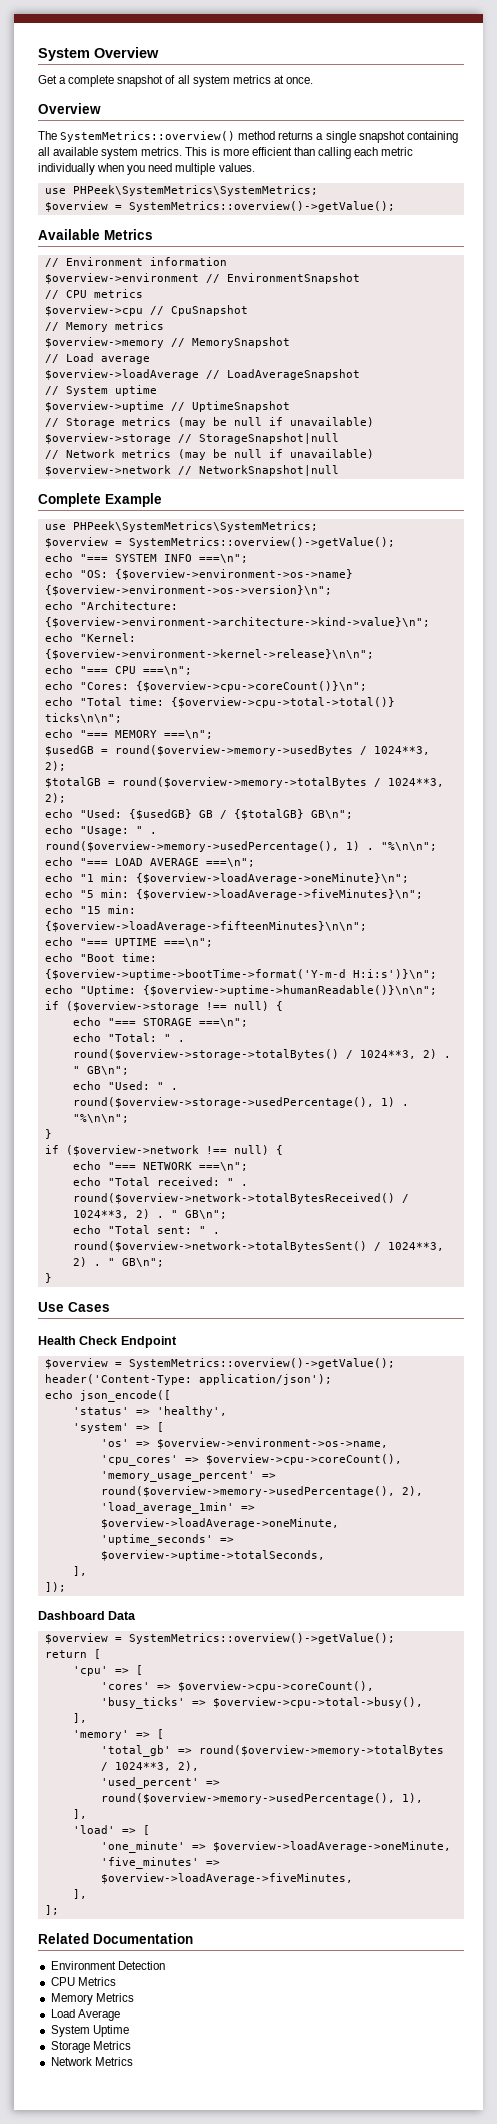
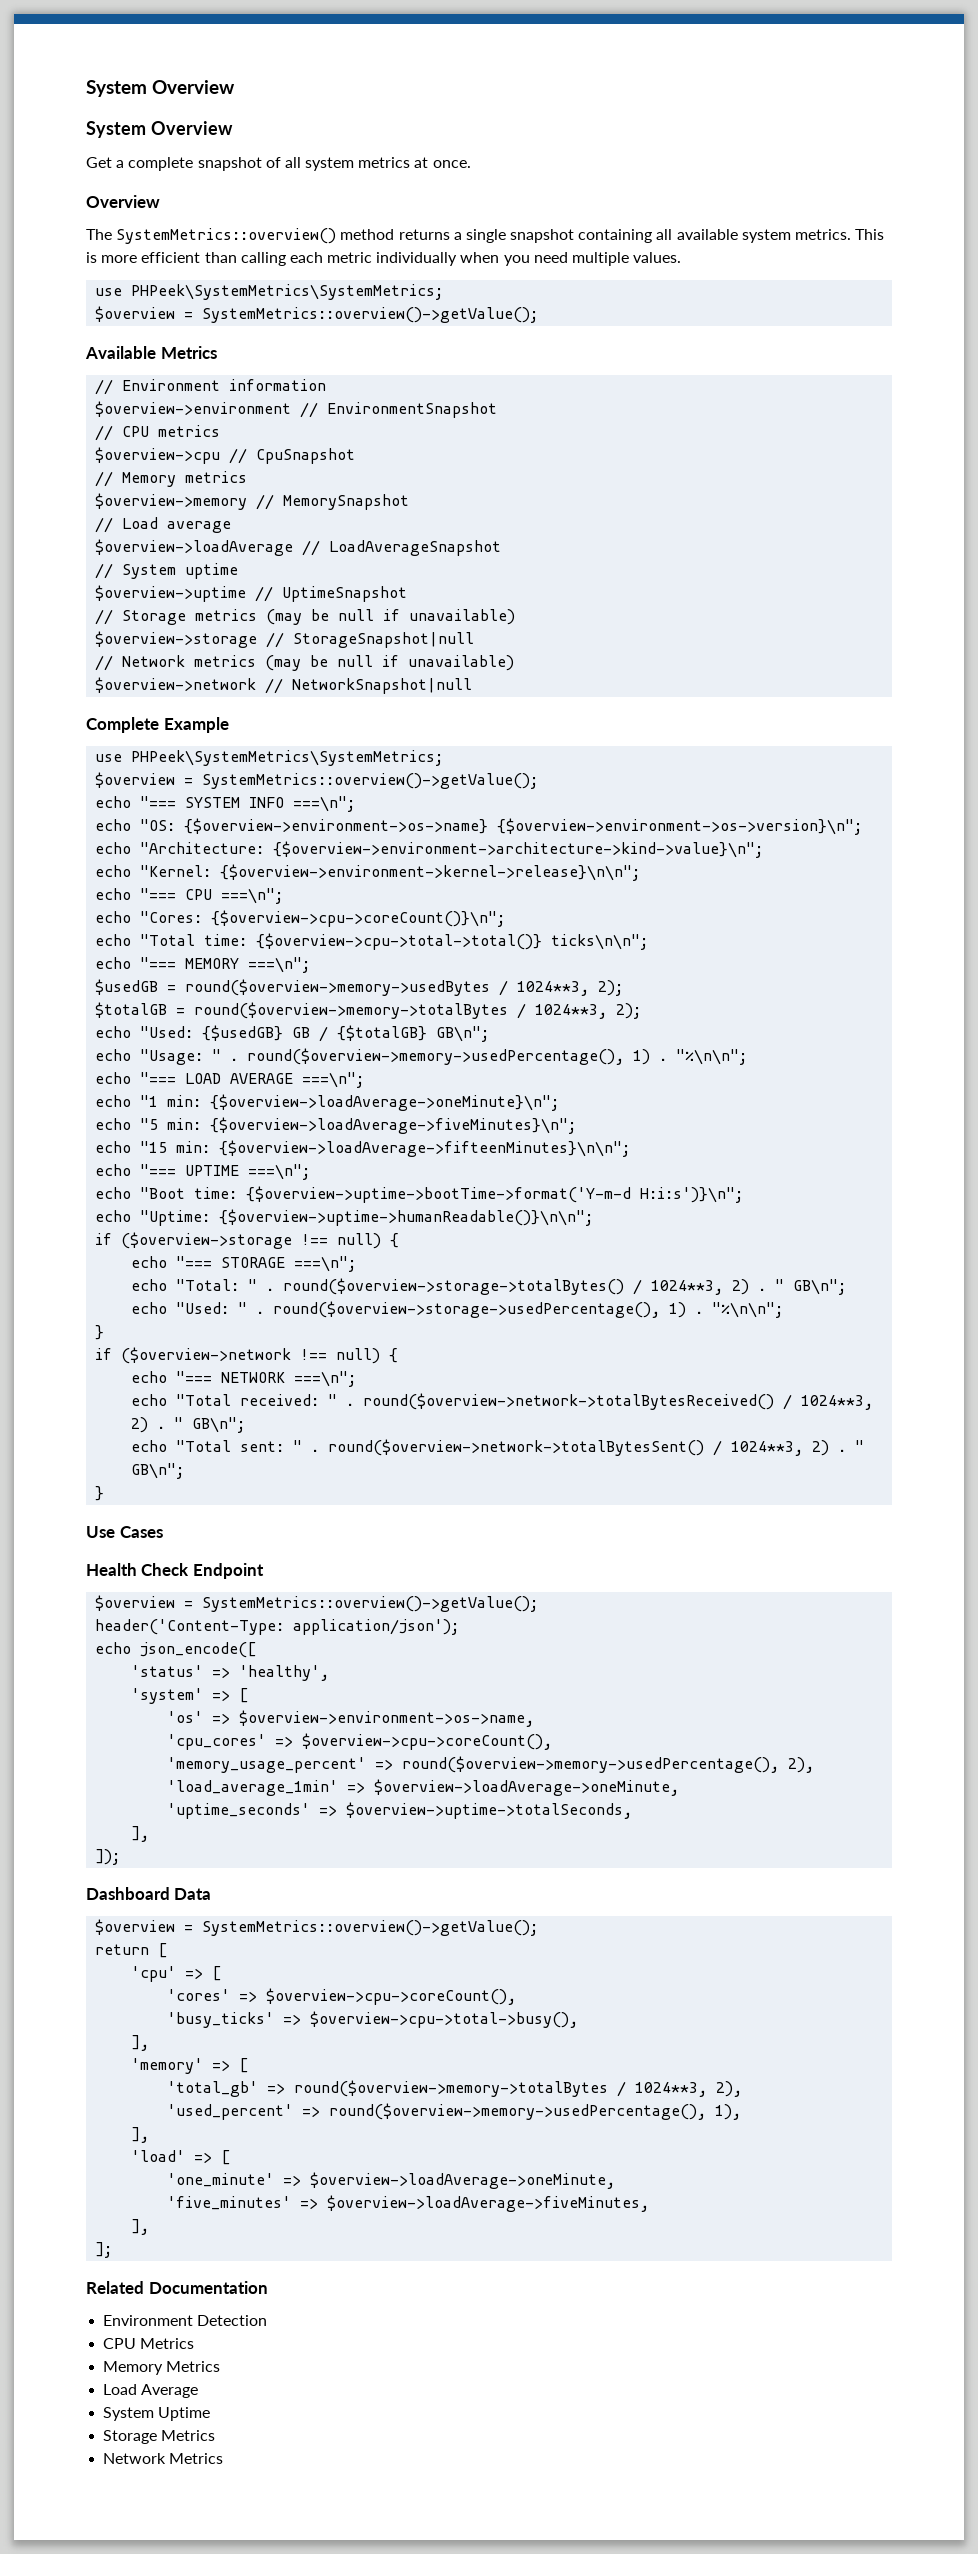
[38,47,159,61] System Overview -> [86,80,236,97] [86,121,233,138] System Overview // System Overview

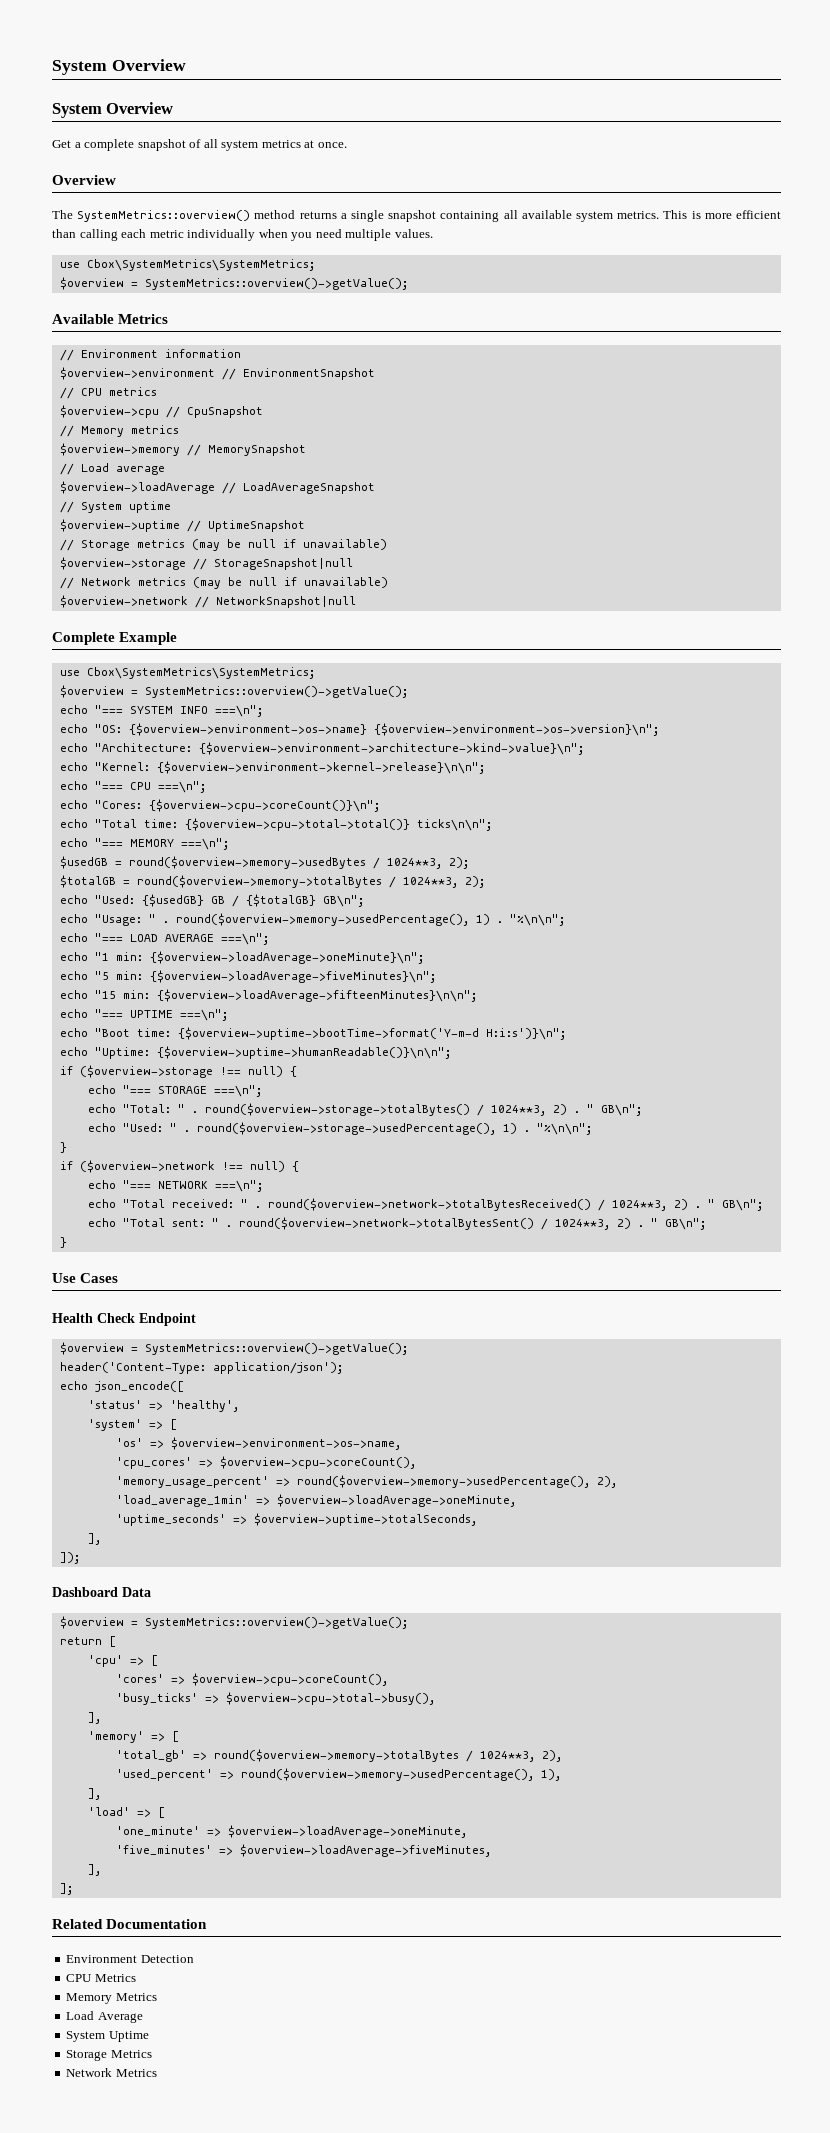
[131,284,444,300] PHPeek\SystemMetrics\SystemMetrics; -> [86,259,315,271] Cbox\SystemMetrics\SystemMetrics;
[131,750,444,766] PHPeek\SystemMetrics\SystemMetrics; -> [86,667,315,679] Cbox\SystemMetrics\SystemMetrics;

